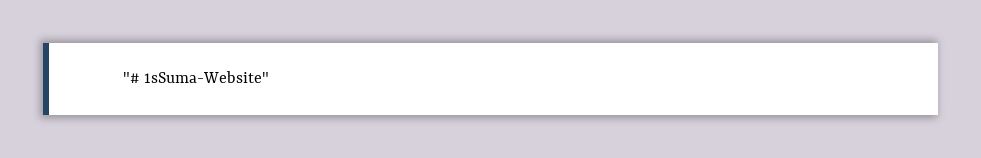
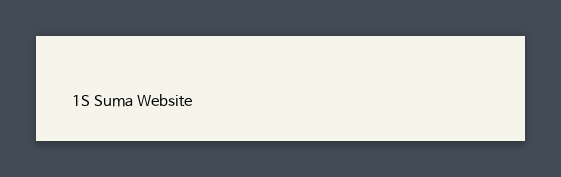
[123,71,269,83] "# 1sSuma-Website" -> [72,94,192,107] 1S Suma Website

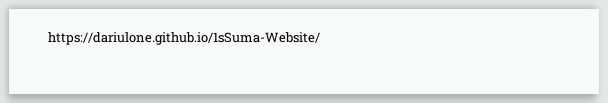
[72,94,192,107] 1S Suma Website -> [48,32,320,45] https://dariulone.github.io/1sSuma-Website/

